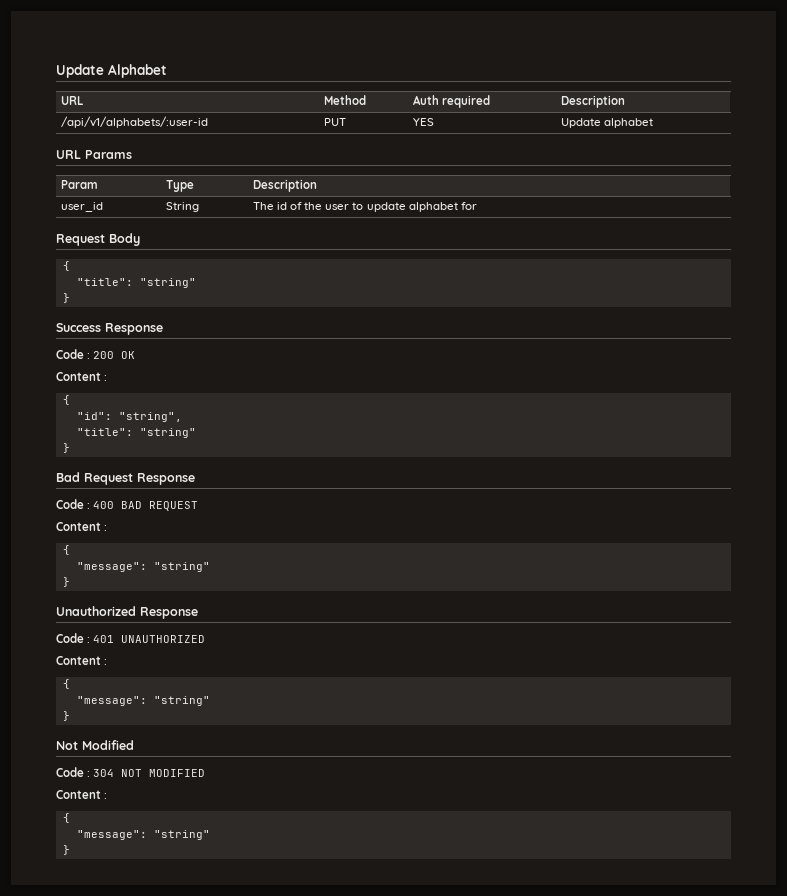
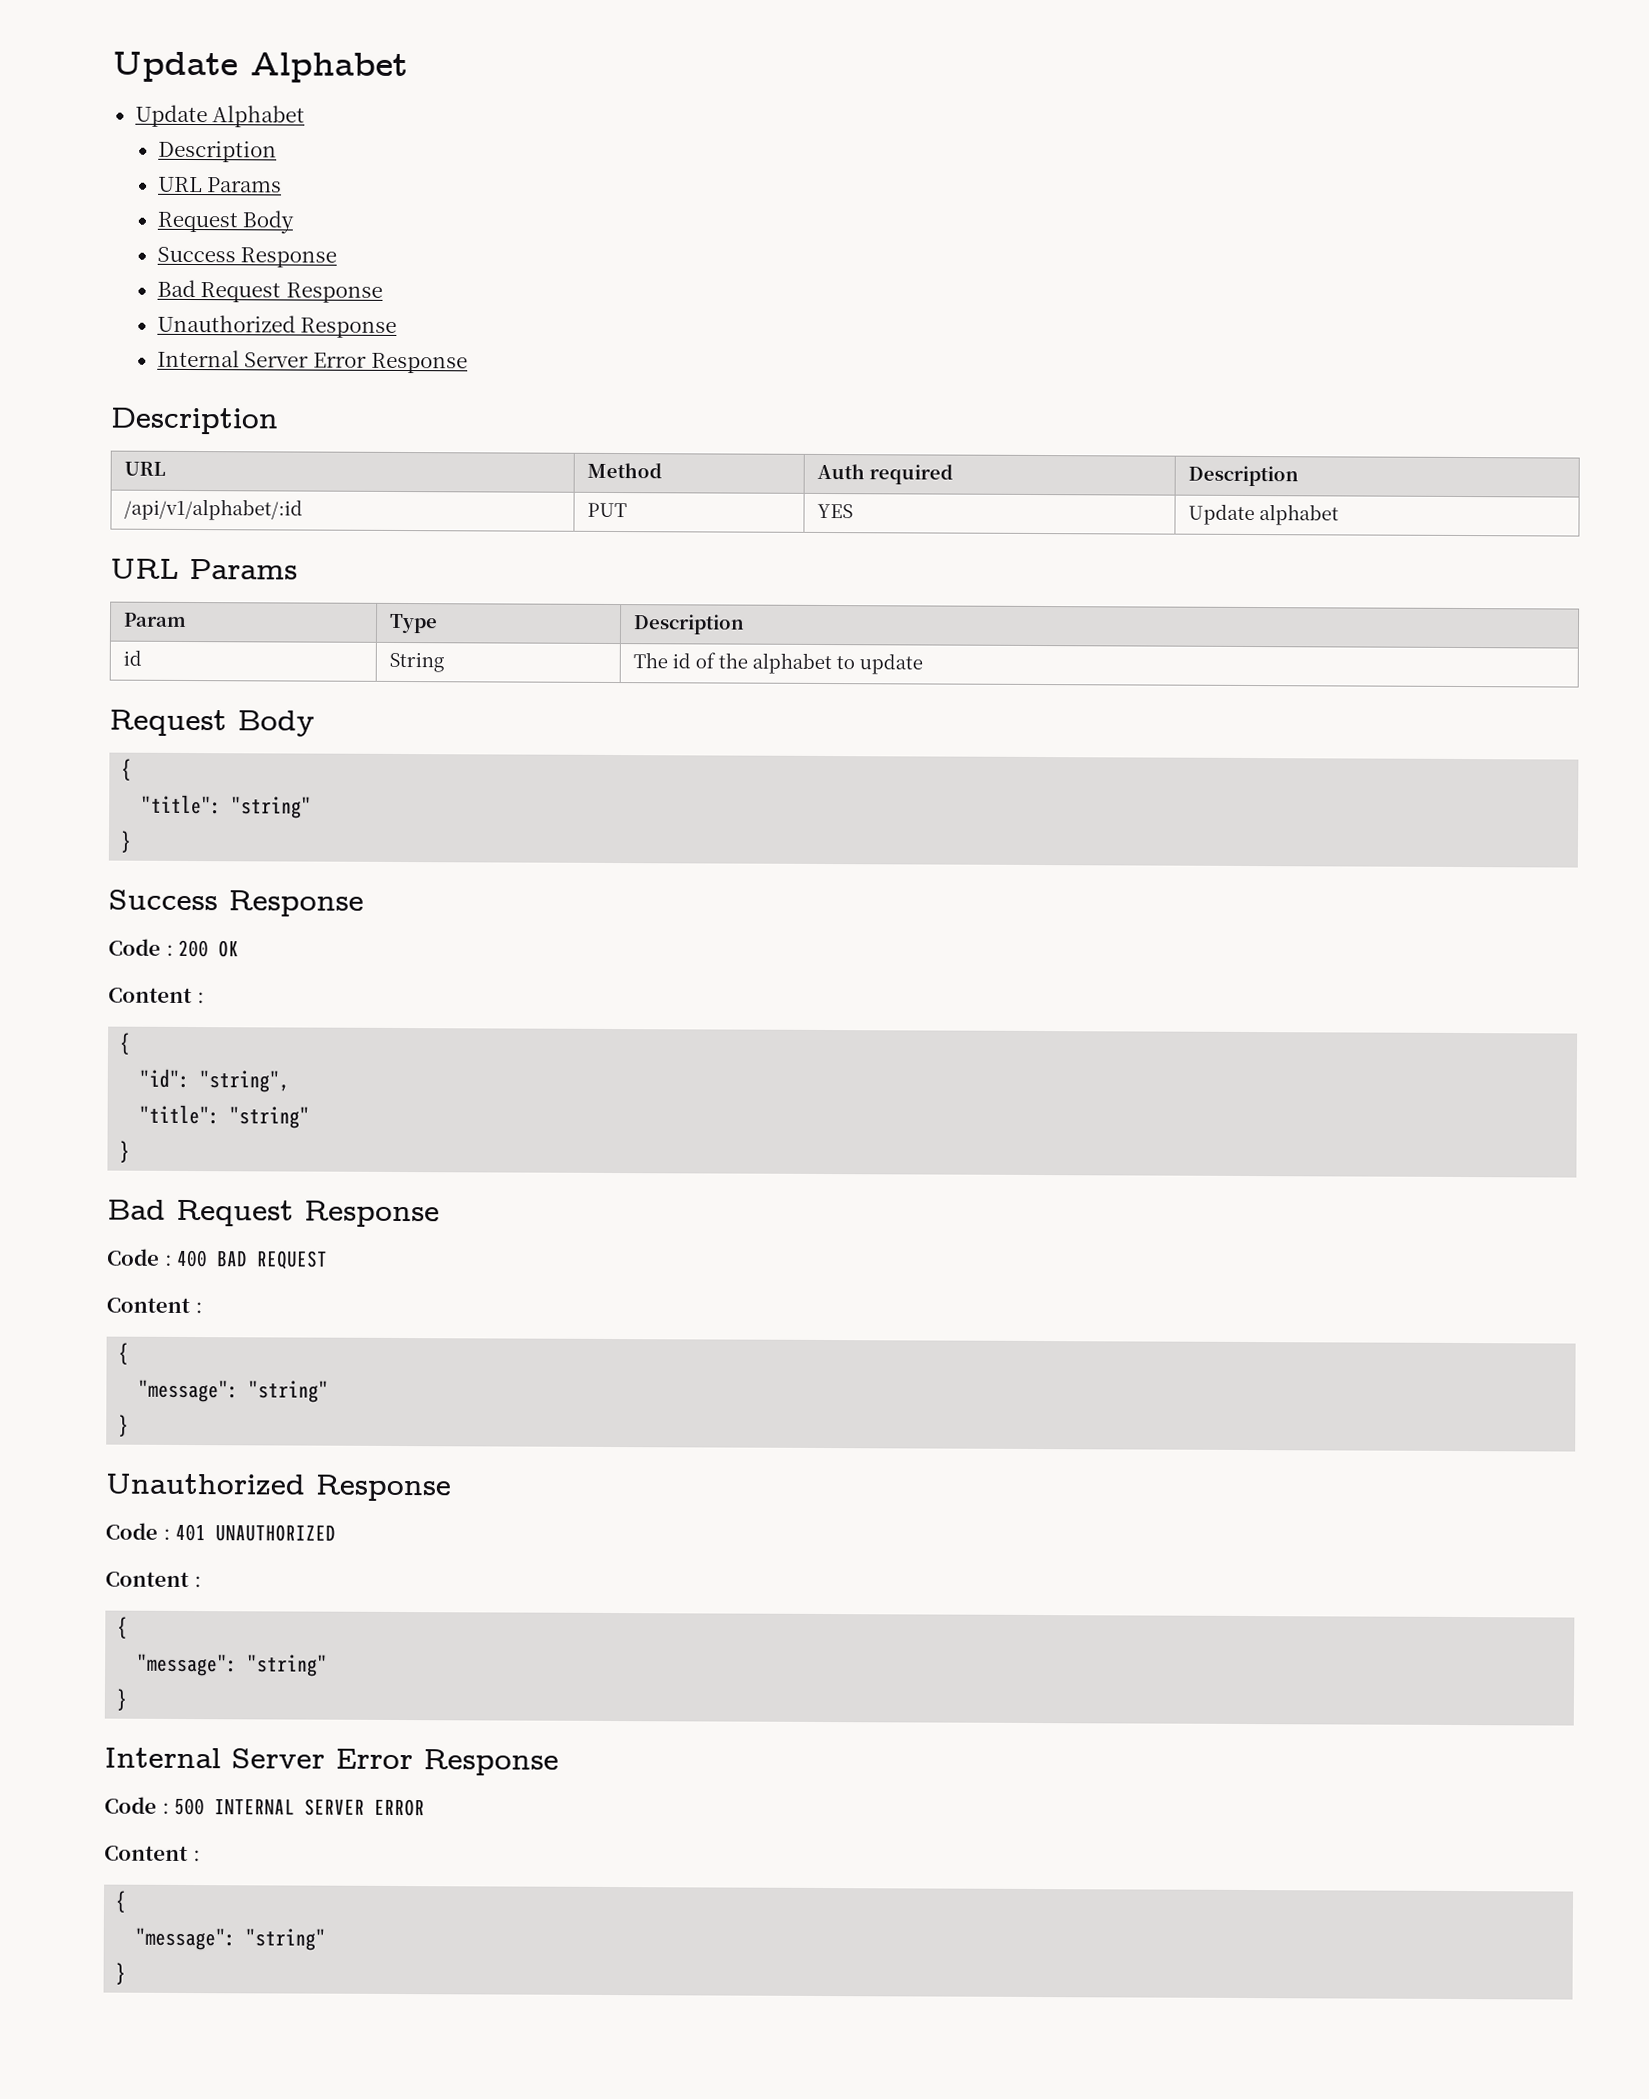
[56,64,167,78] Update Alphabet -> [112,51,408,84] [134,104,306,128] [157,140,277,163] [157,176,283,193] [156,210,295,234] [156,246,338,268] [156,279,383,303] [156,314,398,338] [156,349,468,374] [110,407,279,435] Update Alphabet // Update Alphabet // Description // URL Params // Request Body // Success Response // Bad Request Response // Unauthorized Response // Internal Server Error Response // Description
[60,116,208,128] /api/v1/alphabets/:user-id -> [124,498,304,521] /api/v1/alphabet/:id
[60,202,103,212] user_id -> [123,649,143,666] id
[325,204,350,210] user -> [752,652,833,675] alphabet
[408,202,477,212] alphabet for -> (924, 664) none
[56,740,134,750] [56,767,206,777] Not Modified // Code : 304 NOT MODIFIED -> [104,1747,559,1776] [104,1796,426,1817] Internal Server Error Response // Code : 500 INTERNAL SERVER ERROR

